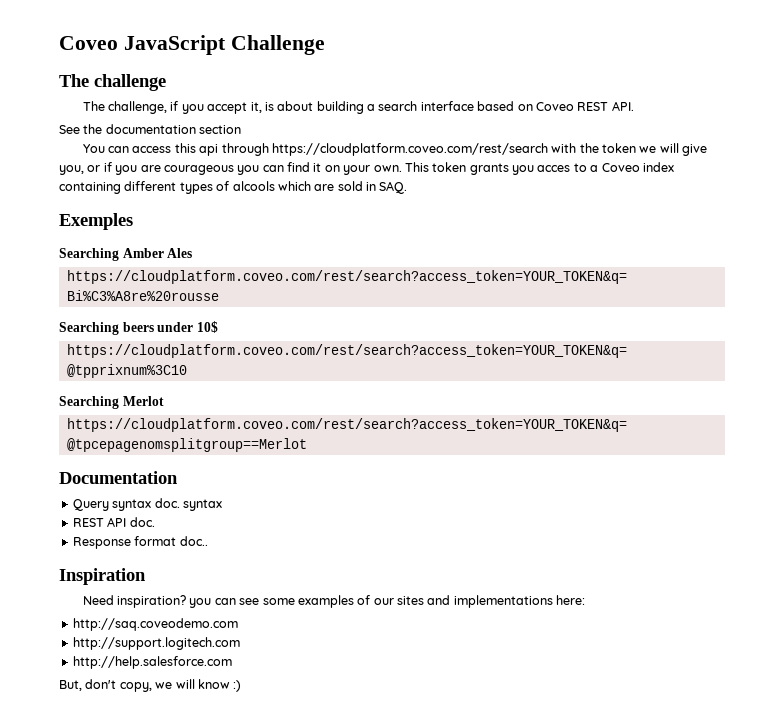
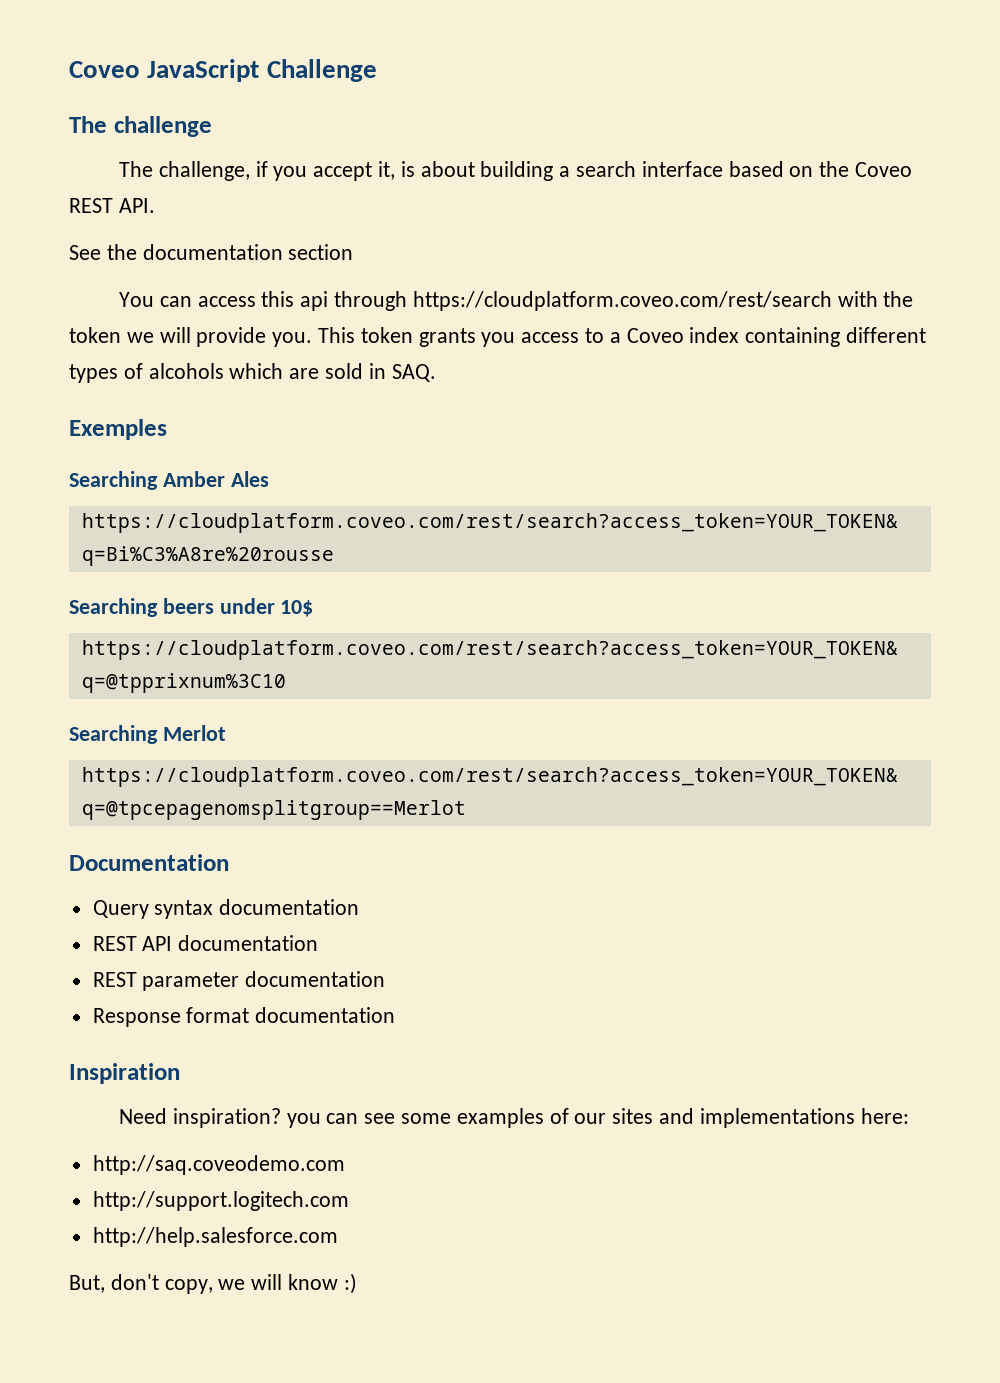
(533, 107) none -> [819,161,850,177] the
[682,144,708,156] [59,162,402,175] give you, or if you are courageous you can find it on your own. -> [196,327,313,347] provide you.
[537,165,571,172] acces -> [521,332,580,343] access
[232,181,275,191] alcools -> [148,363,224,379] alcohols
[154,498,222,511] doc. syntax -> [219,899,360,915] documentation
[129,517,155,527] doc. -> [178,935,319,951] [92,971,386,991] documentation // REST parameter documentation
[179,536,208,546] doc.. -> [255,1007,396,1023] documentation

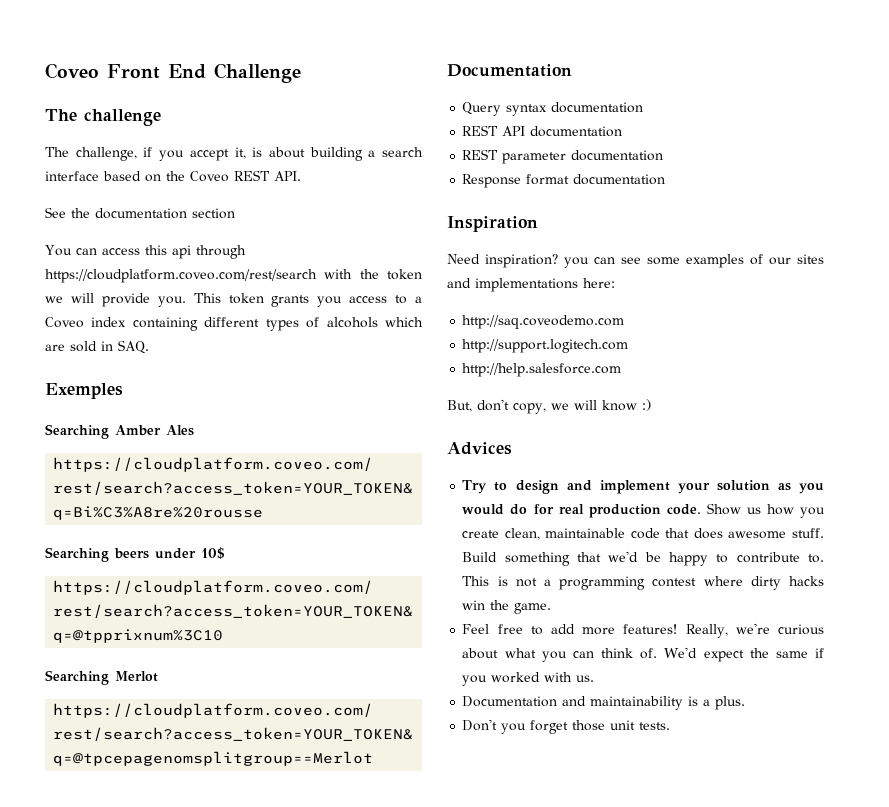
[69,59,260,82] Coveo JavaScript -> [45,63,206,79] Coveo Front End
(357, 1283) none -> [447,442,512,455] [462,480,824,494] [462,503,825,518] [462,528,824,540] [462,551,824,566] [462,576,824,590] [462,600,552,614] [462,623,824,638] [462,647,824,662] [462,672,595,686] [462,696,746,710] [462,719,671,734] // Advices // Try to design and implement your solution as you would do for real production code. Show us how you create clean, maintainable code that does awesome stuff. Build something that we'd be happy to contribute to. This is not a programming contest where dirty hacks win the game. // Feel free to add more features! Really, we're curious about what you can think of. We'd expect the same if you worked with us. // Documentation and maintainability is a plus. // Don't you forget those unit tests.

